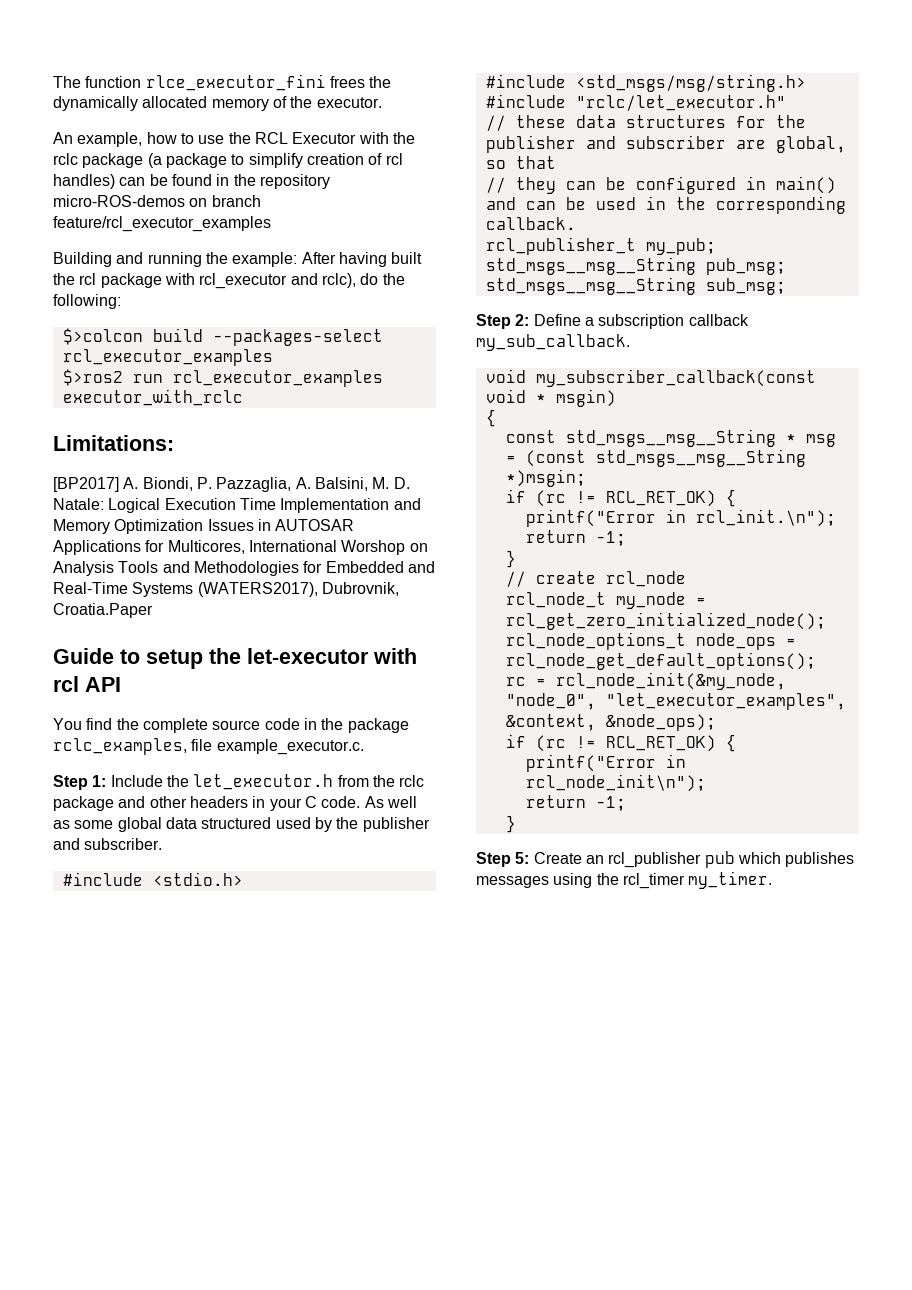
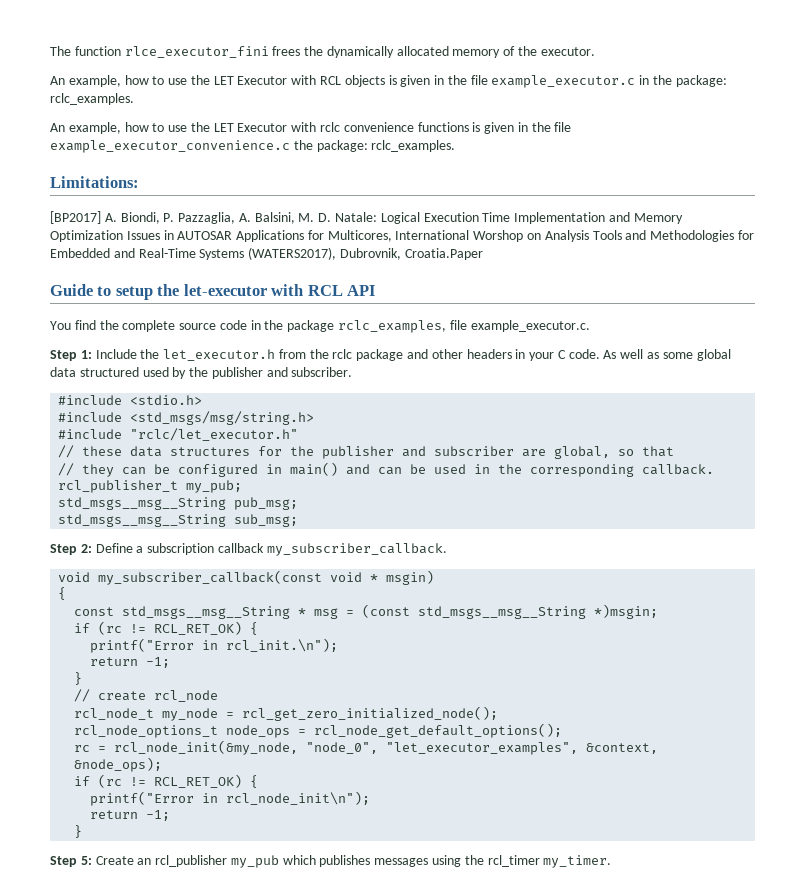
[254,132,415,144] [53,153,403,168] [53,174,330,189] [53,195,261,207] [53,216,271,232] [53,252,423,267] [53,273,405,289] [53,294,121,309] [62,328,383,346] [62,349,273,366] [62,369,383,387] [62,389,243,406] RCL Executor with the rclc package (a package to simplify creation of rcl handles) can be found in the repository micro-ROS-demos on branch feature/rcl_executor_examples // Building and running the example: After having built the rcl package with rcl_executor and rclc), do the following: // $>colcon build --packages-select rcl_executor_examples // $>ros2 run rcl_executor_examples executor_with_rclc -> [213,75,727,88] [50,93,134,105] [50,122,572,134] [50,140,456,153] LET Executor with RCL objects is given in the file example_executor.c in the package: rclc_examples. // An example, how to use the LET Executor with rclc convenience functions is given in the file example_executor_convenience.c the package: rclc_examples.
[53,676,79,692] rcl -> [307,285,343,296] RCL
[476,334,630,351] my_sub_callback. -> [266,543,447,556] my_subscriber_callback.
[704,851,735,868] pub -> [230,855,279,868] my_pub

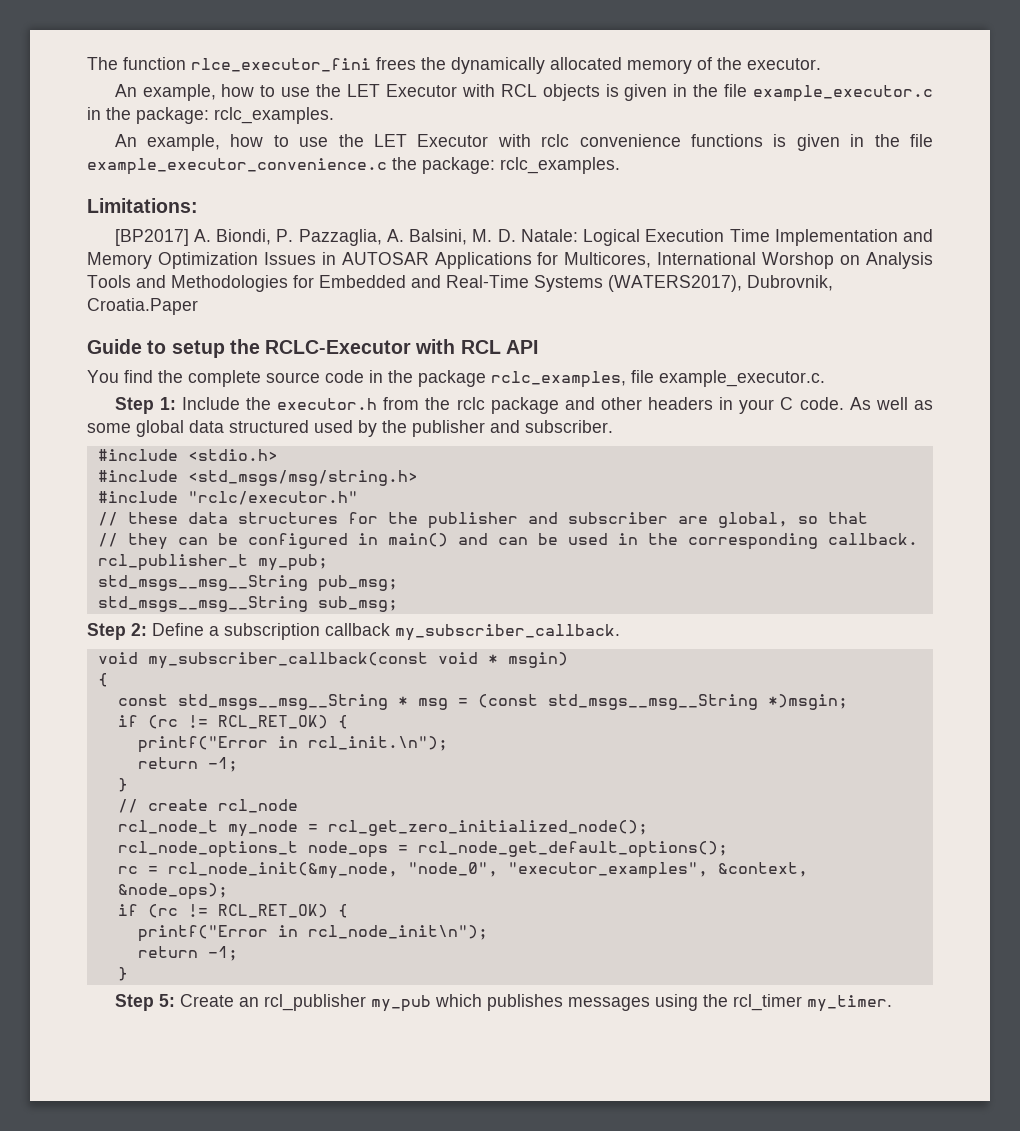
[183,284,267,296] let-executor -> [265,340,412,354] RCLC-Executor
[163,349,276,361] let_executor.h -> [277,398,378,410] executor.h
[130,428,299,441] "rclc/let_executor.h" -> [187,491,358,505] "rclc/executor.h"
[386,742,579,755] "let_executor_examples", -> [507,862,708,879] "executor_examples",

